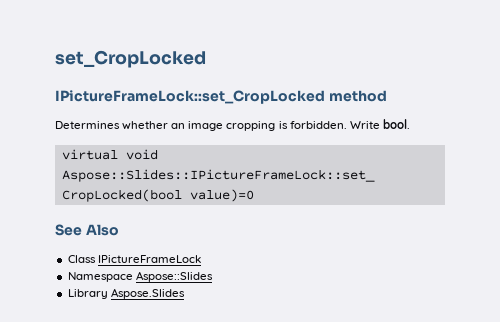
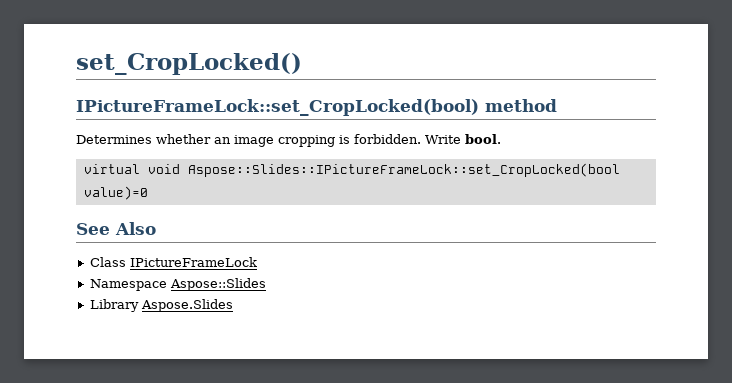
[55,50,206,68] [55,90,325,104] set_CropLocked // IPictureFrameLock::set_CropLocked -> [76,53,302,75] [76,99,479,116] set_CropLocked() // IPictureFrameLock::set_CropLocked(bool)

